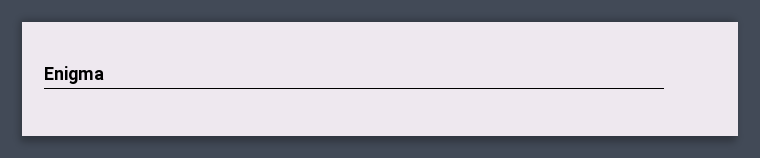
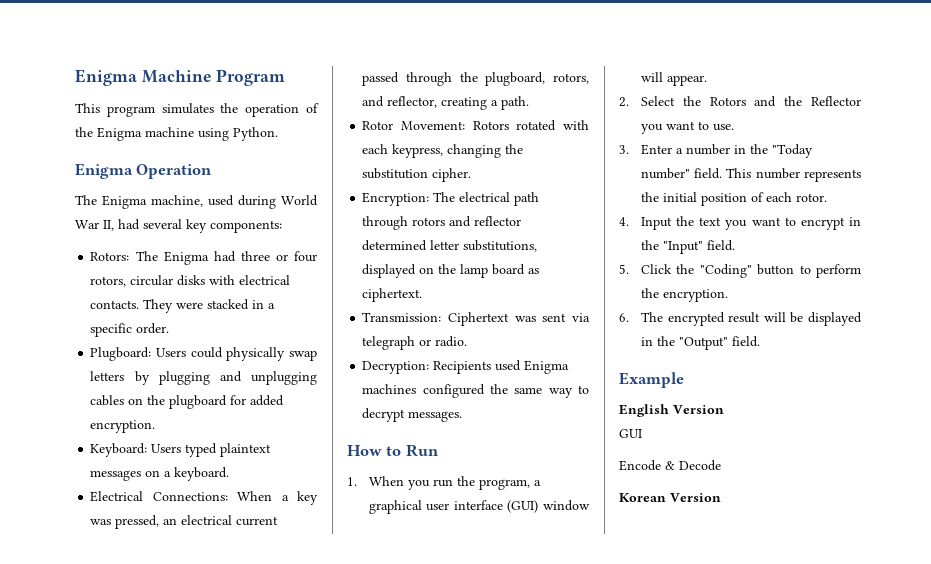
[44,66,104,84] Enigma -> [75,69,286,86] [75,103,319,117] [75,127,278,141] [75,163,213,179] [75,195,318,209] [75,219,282,233] [90,251,317,265] [90,275,291,287] [90,299,276,313] [90,323,170,337] [90,347,317,361] [90,371,317,385] [90,395,285,409] [90,420,156,433] [90,443,272,457] [90,467,230,481] [90,491,318,505] [90,515,279,529] [362,72,589,86] [362,96,530,110] [362,120,589,131] [362,144,524,158] [362,168,472,182] [362,192,540,206] [362,216,522,230] [362,240,538,252] [362,264,540,278] [362,288,423,302] [362,312,590,326] [362,336,468,350] [362,360,570,374] [362,384,589,398] [362,408,463,422] [347,444,439,457] [347,476,541,490] [368,500,590,514] [640,72,707,86] [619,96,861,107] [640,121,734,134] [619,144,813,158] [640,168,861,182] [640,192,827,206] [619,216,861,230] [640,240,735,254] [619,264,861,278] [640,288,728,302] [619,312,862,326] [640,336,760,350] [619,372,684,388] [619,404,724,417] [619,429,642,438] [619,460,721,471] [619,493,721,502] Enigma Machine Program // This program simulates the operation of the Enigma machine using Python. // Enigma Operation // The Enigma machine, used during World War II, had several key components: // Rotors: The Enigma had three or four rotors, circular disks with electrical contacts. They were stacked in a specific order. // Plugboard: Users could physically swap letters by plugging and unplugging cables on the plugboard for added encryption. // Keyboard: Users typed plaintext messages on a keyboard. // Electrical Connections: When a key was pressed, an electrical current passed through the plugboard, rotors, and reflector, creating a path. // Rotor Movement: Rotors rotated with each keypress, changing the substitution cipher. // Encryption: The electrical path through rotors and reflector determined letter substitutions, displayed on the lamp board as ciphertext. // Transmission: Ciphertext was sent via telegraph or radio. // Decryption: Recipients used Enigma machines configured the same way to decrypt messages. // How to Run // 1. When you run the program, a graphical user interface (GUI) window will appear. // 2. Select the Rotors and the Reflector you want to use. // 3. Enter a number in the "Today number" field. This number represents the initial position of each rotor. // 4. Input the text you want to encrypt in the "Input" field. // 5. Click the "Coding" button to perform the encryption. // 6. The encrypted result will be displayed in the "Output" field. // Example // English Version // GUI // Encode & Decode // Korean Version

